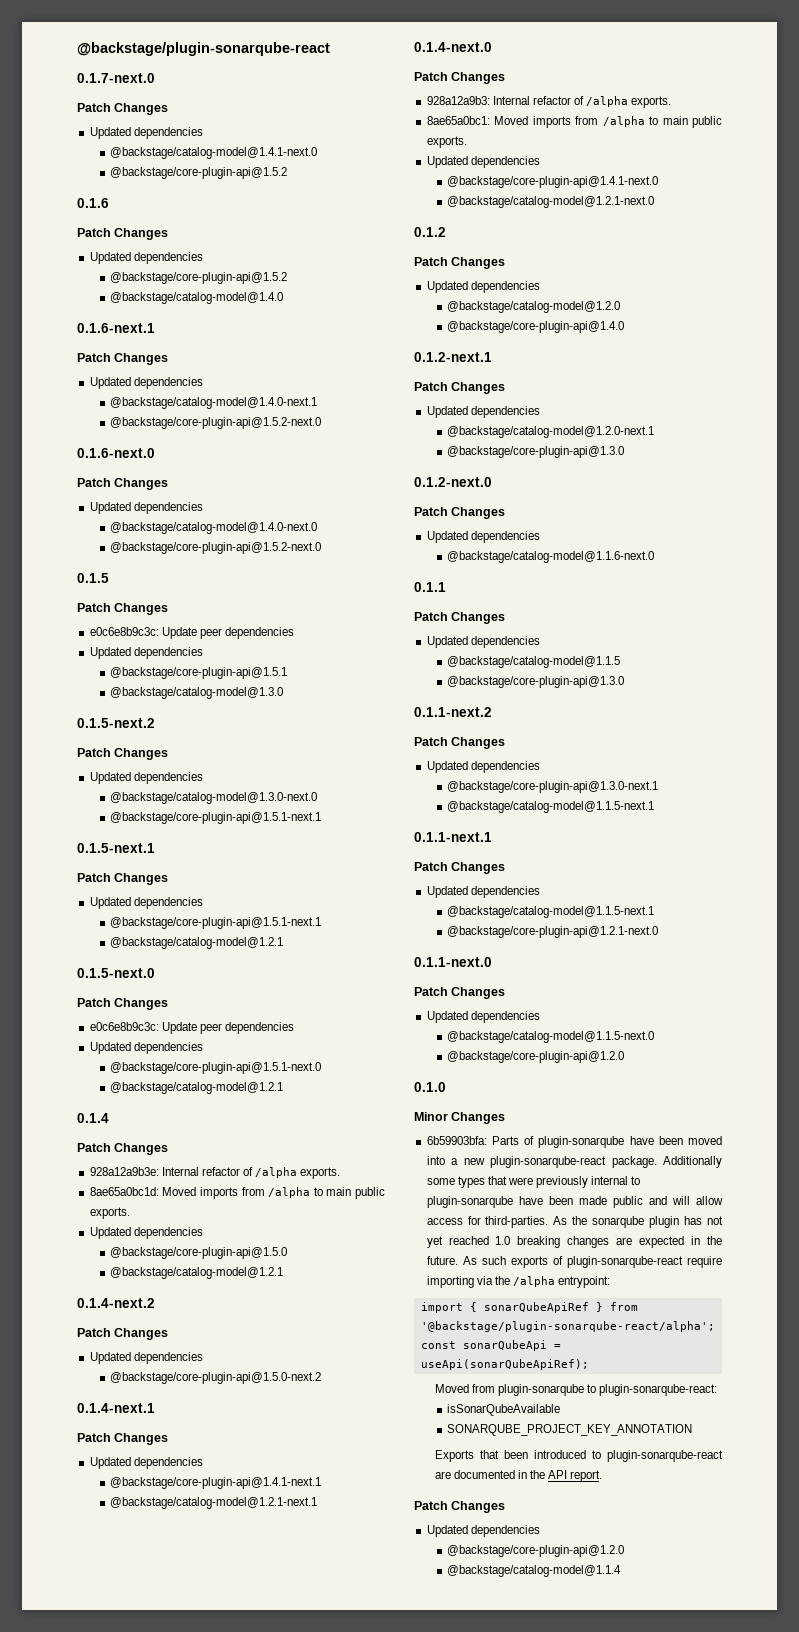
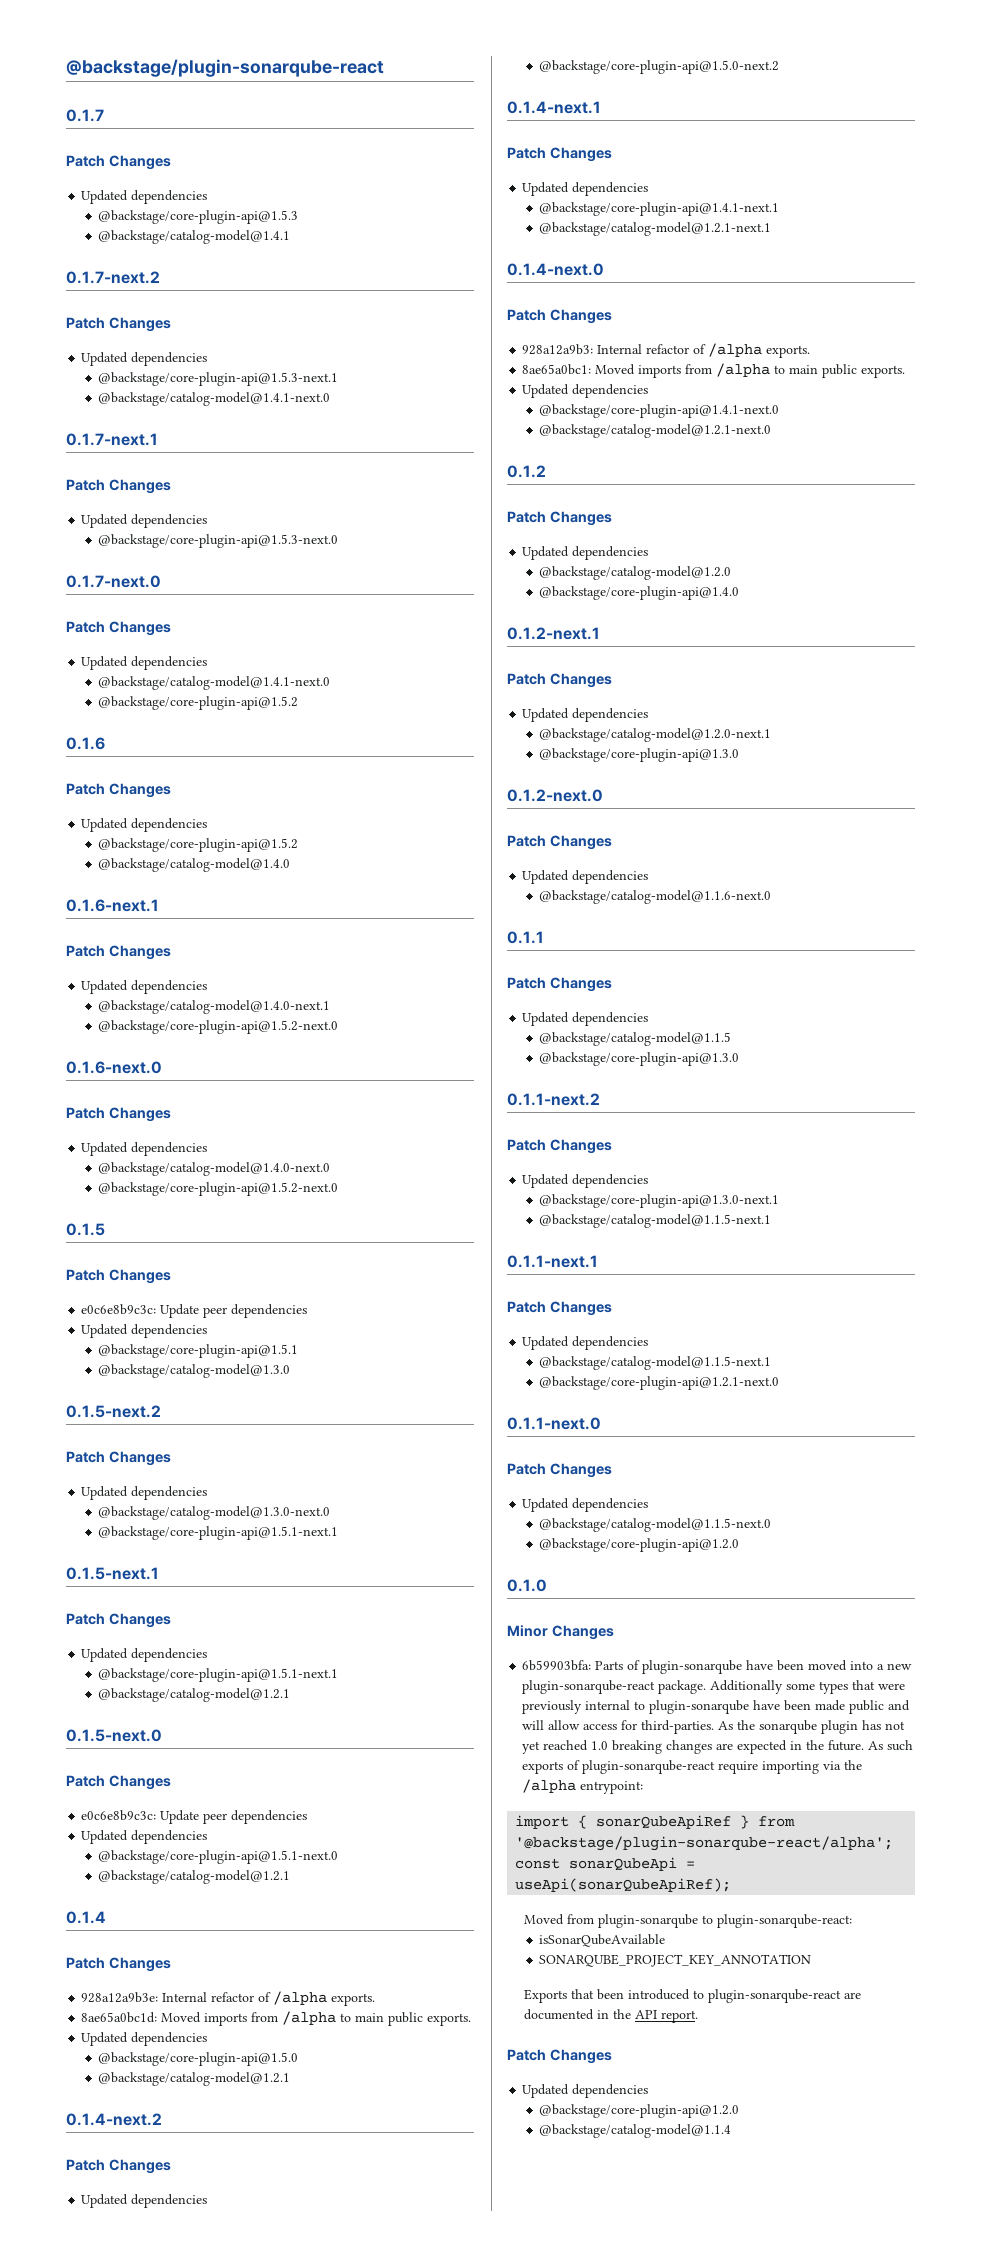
(330, 49) none -> [66,109,104,122] [66,155,171,170] [81,190,208,204] [98,210,299,224] [98,230,291,244] [66,271,160,284] [66,317,171,332] [81,352,208,366] [98,372,339,386] [98,392,331,406] [66,433,158,446] [66,479,171,494] [81,514,208,528] [98,534,339,548] // 0.1.7 // Patch Changes // Updated dependencies // @backstage/core-plugin-api@1.5.3 // @backstage/catalog-model@1.4.1 // 0.1.7-next.2 // Patch Changes // Updated dependencies // @backstage/core-plugin-api@1.5.3-next.1 // @backstage/catalog-model@1.4.1-next.0 // 0.1.7-next.1 // Patch Changes // Updated dependencies // @backstage/core-plugin-api@1.5.3-next.0

